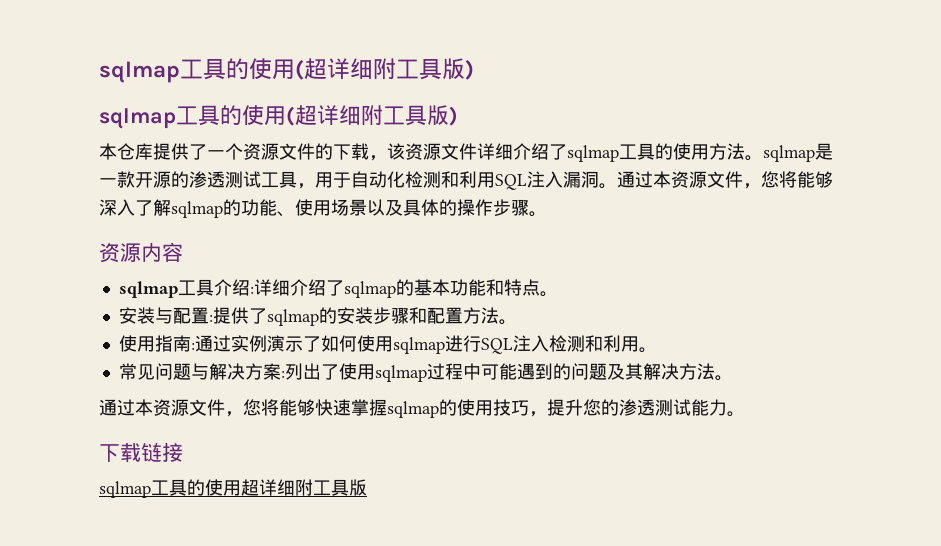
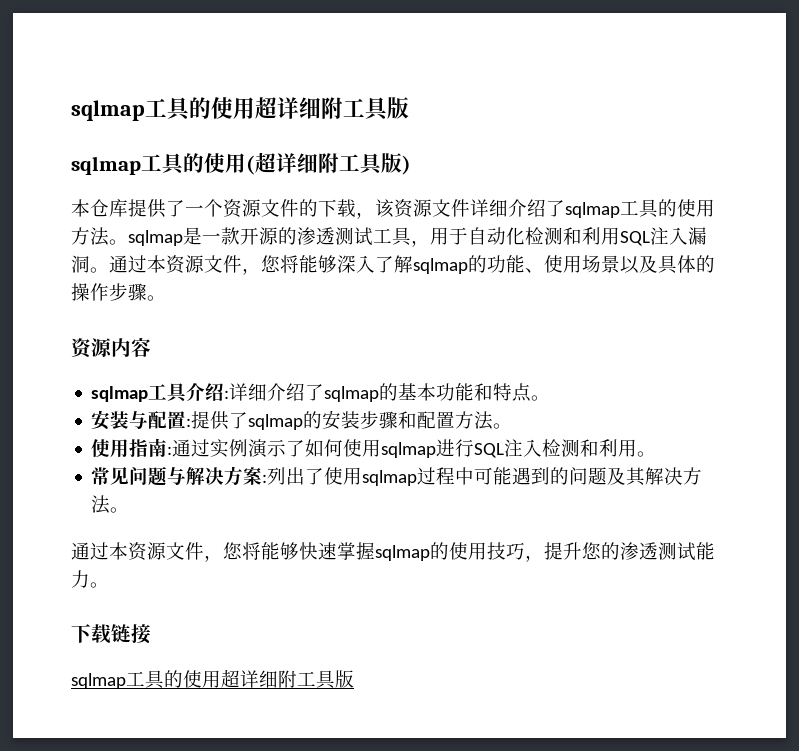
[99,58,474,83] sqlmap工具的使用(超详细附工具版) -> [71,97,409,121] sqlmap工具的使用超详细附工具版

